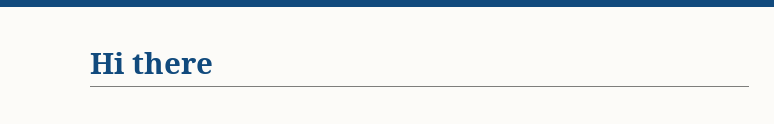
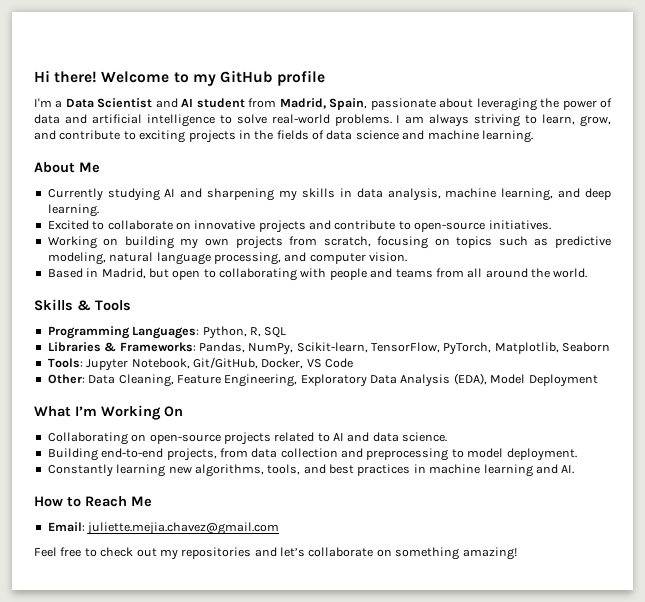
[132,52,213,74] there -> [54,70,326,86] [34,98,612,111] [34,114,612,127] [34,130,533,143] [34,162,100,173] [47,188,612,201] [47,204,99,217] [47,220,551,233] [47,236,612,249] [47,252,407,265] [47,268,588,281] [34,299,131,311] [47,326,287,339] [47,342,611,355] [47,357,353,371] [47,373,598,387] [34,405,183,420] [47,432,448,445] [47,448,577,461] [47,464,575,477] [34,496,152,507] [47,522,280,535] [34,547,517,560] there! Welcome to my GitHub profile // I'm a Data Scientist and AI student from Madrid, Spain, passionate about leveraging the power of data and artificial intelligence to solve real-world problems. I am always striving to learn, grow, and contribute to exciting projects in the fields of data science and machine learning. // About Me // Currently studying AI and sharpening my skills in data analysis, machine learning, and deep learning. // Excited to collaborate on innovative projects and contribute to open-source initiatives. // Working on building my own projects from scratch, focusing on topics such as predictive modeling, natural language processing, and computer vision. // Based in Madrid, but open to collaborating with people and teams from all around the world. // Skills & Tools // Programming Languages: Python, R, SQL // Libraries & Frameworks: Pandas, NumPy, Scikit-learn, TensorFlow, PyTorch, Matplotlib, Seaborn // Tools: Jupyter Notebook, Git/GitHub, Docker, VS Code // Other: Data Cleaning, Feature Engineering, Exploratory Data Analysis (EDA), Model Deployment // What I’m Working On // Collaborating on open-source projects related to AI and data science. // Building end-to-end projects, from data collection and preprocessing to model deployment. // Constantly learning new algorithms, tools, and best practices in machine learning and AI. // How to Reach Me // Email: juliette.mejia.chavez@gmail.com // Feel free to check out my repositories and let’s collaborate on something amazing!

